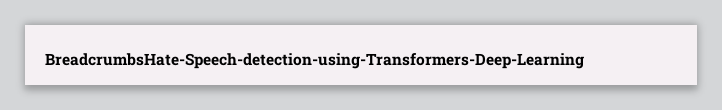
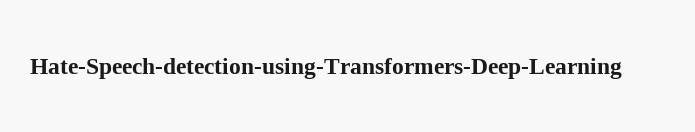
[45,53,584,69] BreadcrumbsHate-Speech-detection-using-Transformers-Deep-Learning -> [30,58,622,79] Hate-Speech-detection-using-Transformers-Deep-Learning

